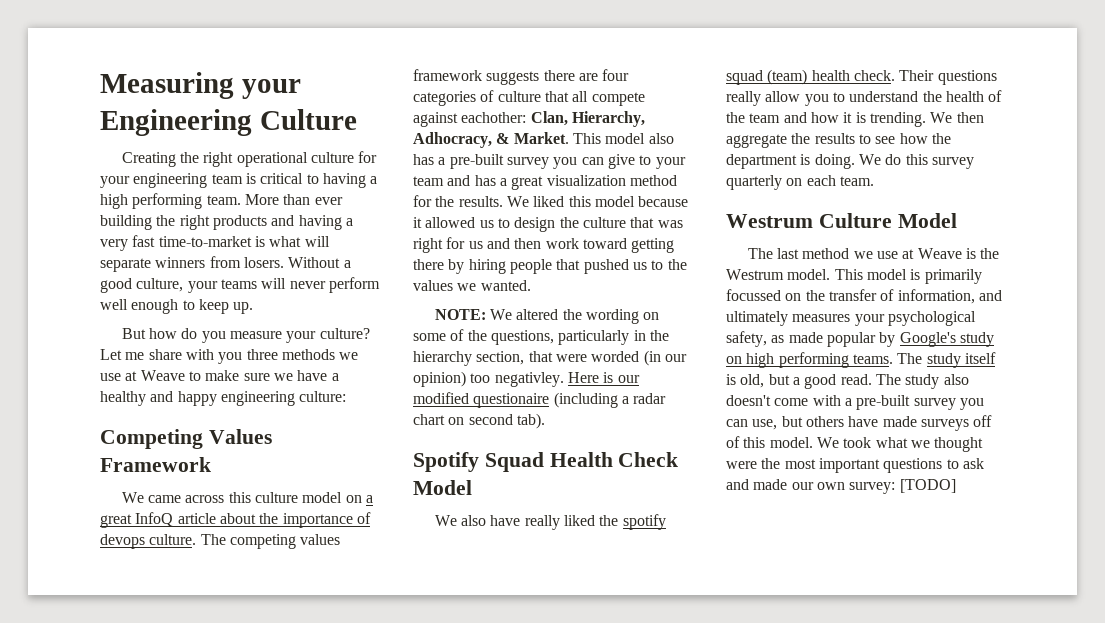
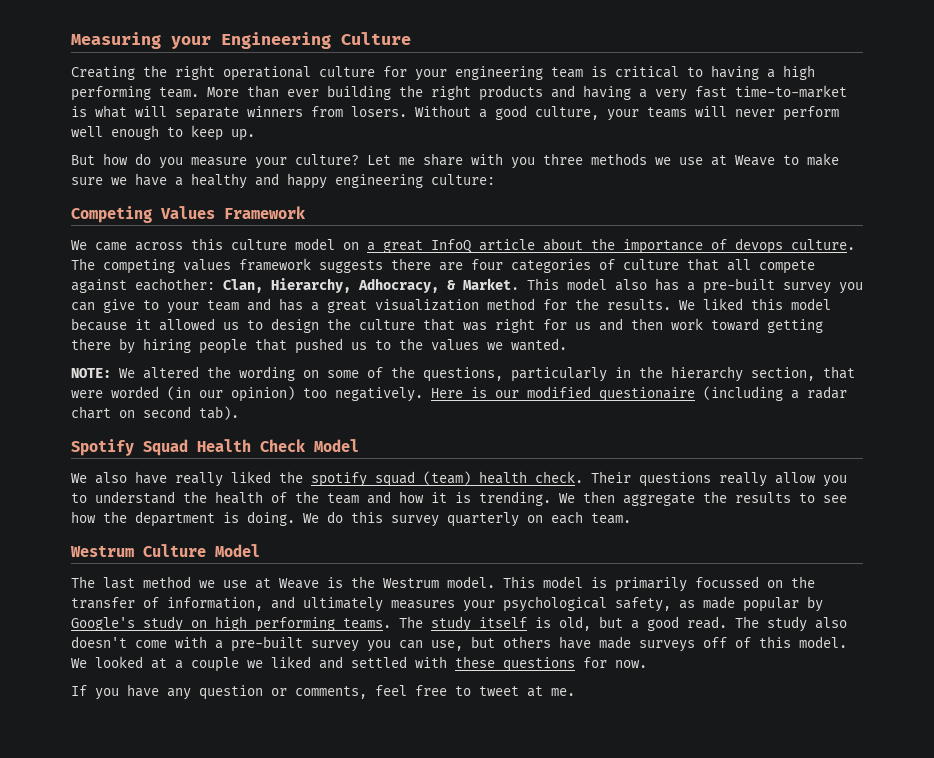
[494,372,564,387] negativley. -> [335,387,423,402] negatively.
[843,437,984,452] [726,458,984,473] [726,479,956,494] took what we thought were the most important questions to ask and made our own survey: [TODO] -> [95,656,647,672] [71,684,575,700] looked at a couple we liked and settled with these questions for now. // If you have any question or comments, feel free to tweet at me.

